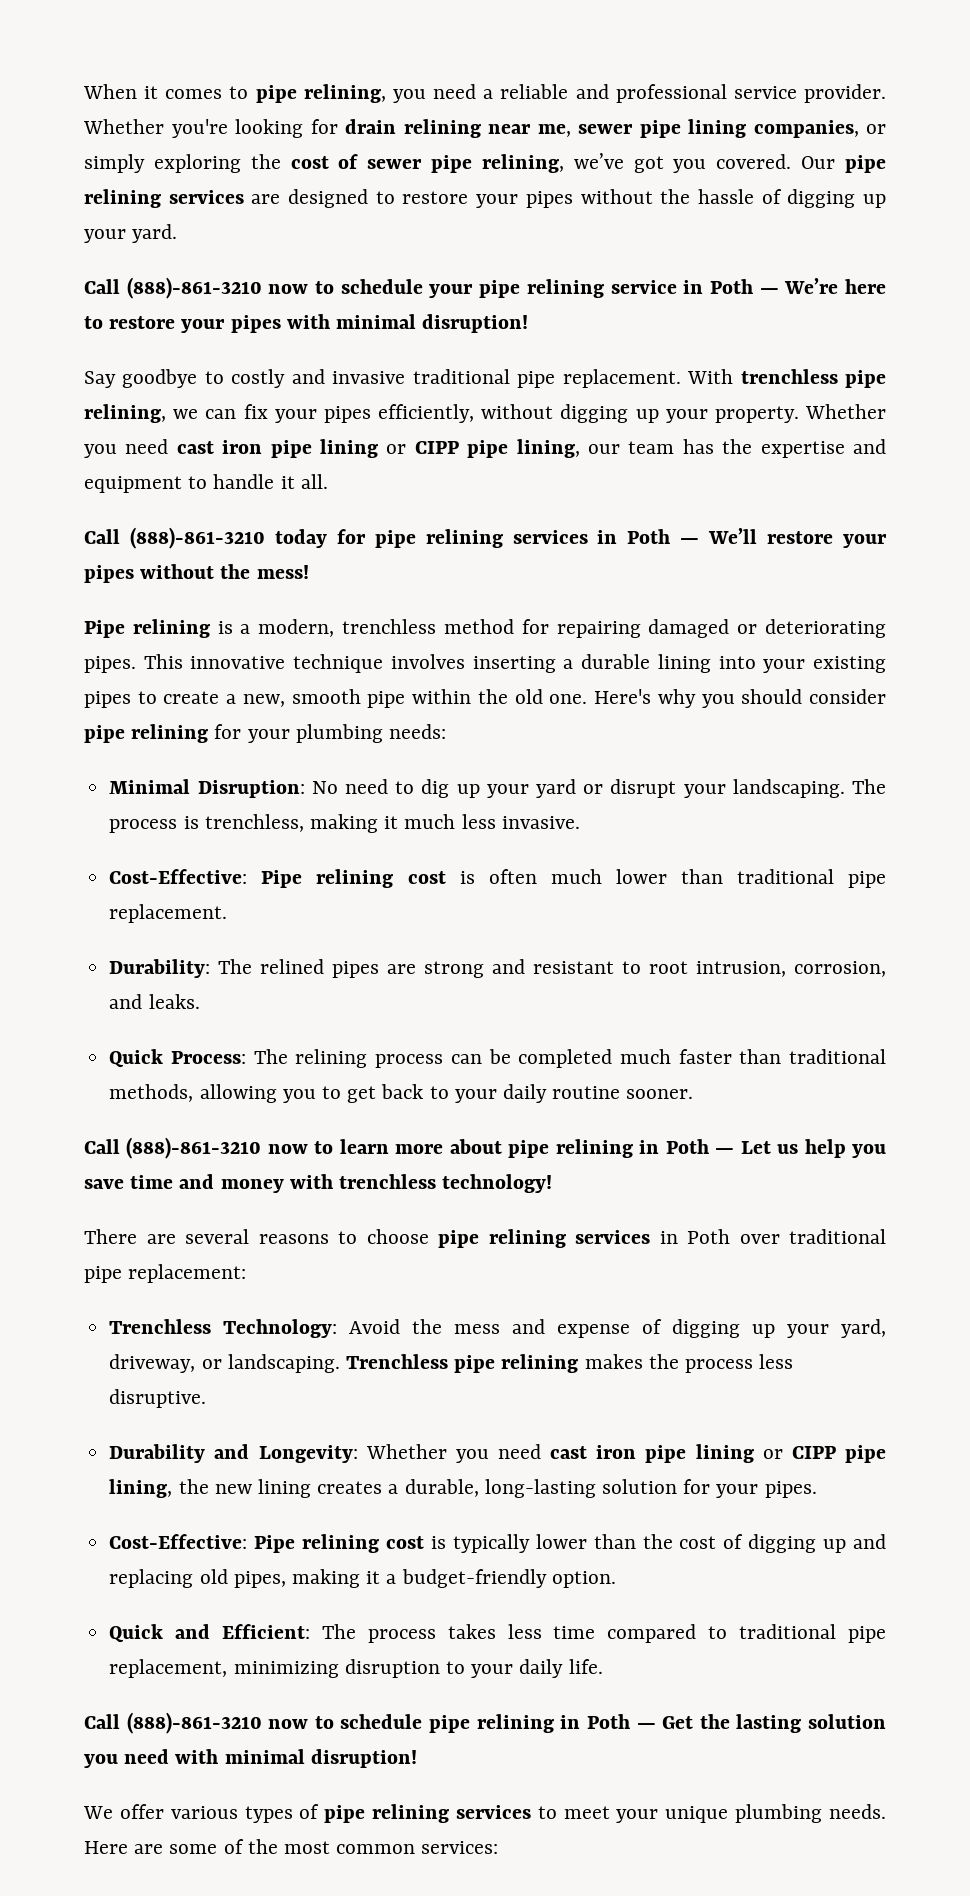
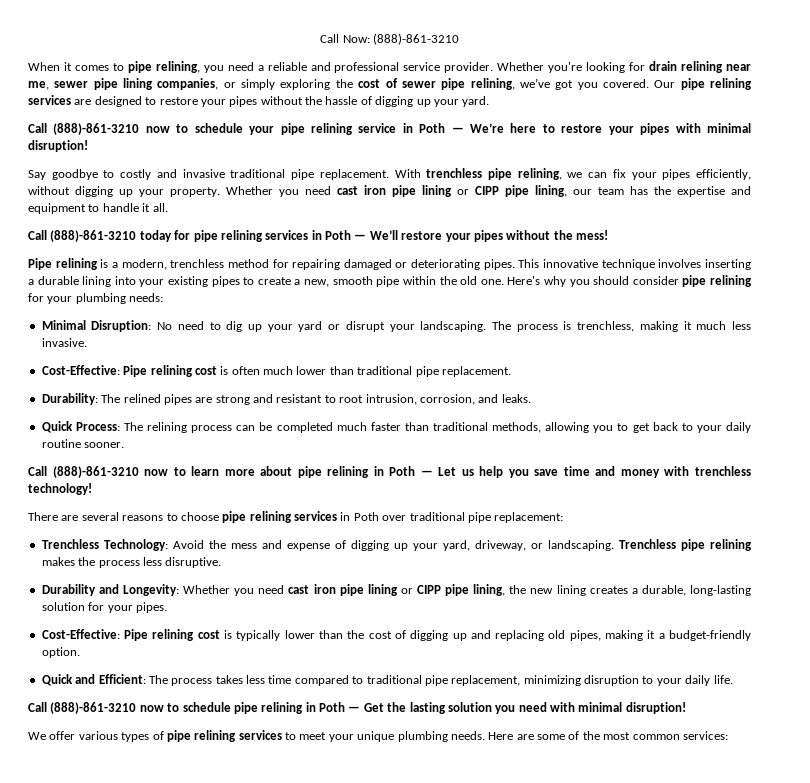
(83, 91) none -> [320,33,459,45] Call Now: (888)-861-3210 //

